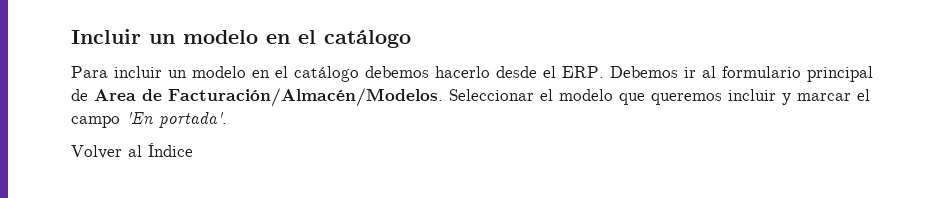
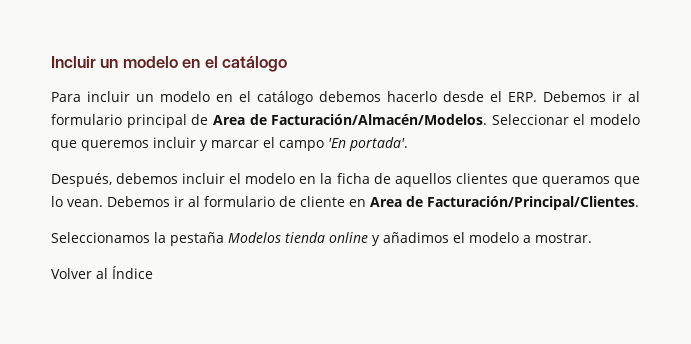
(227, 120) none -> [51,173,641,187] [51,196,639,210] [51,232,592,246] // Después, debemos incluir el modelo en la ficha de aquellos clientes que queramos que lo vean. Debemos ir al formulario de cliente en Area de Facturación/Principal/Clientes. // Seleccionamos la pestaña Modelos tienda online y añadimos el modelo a mostrar.

